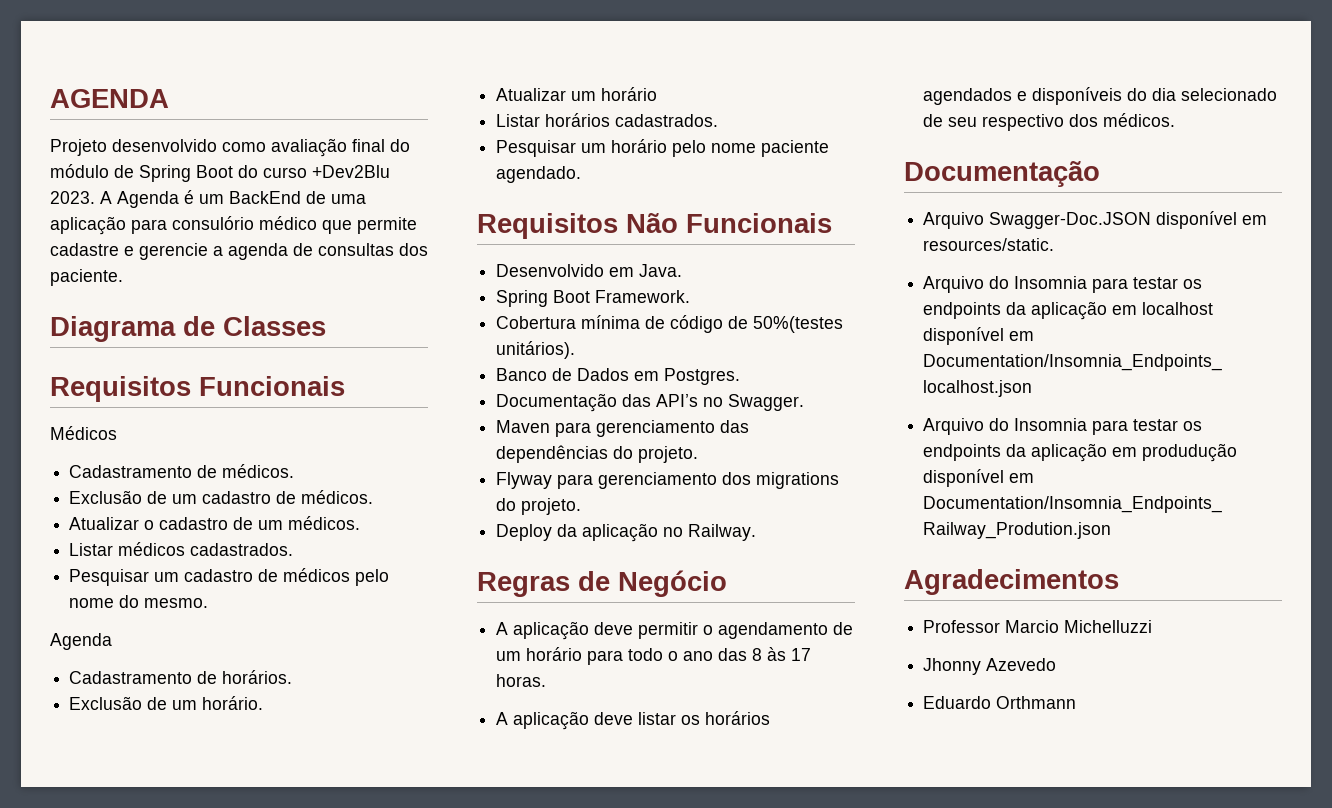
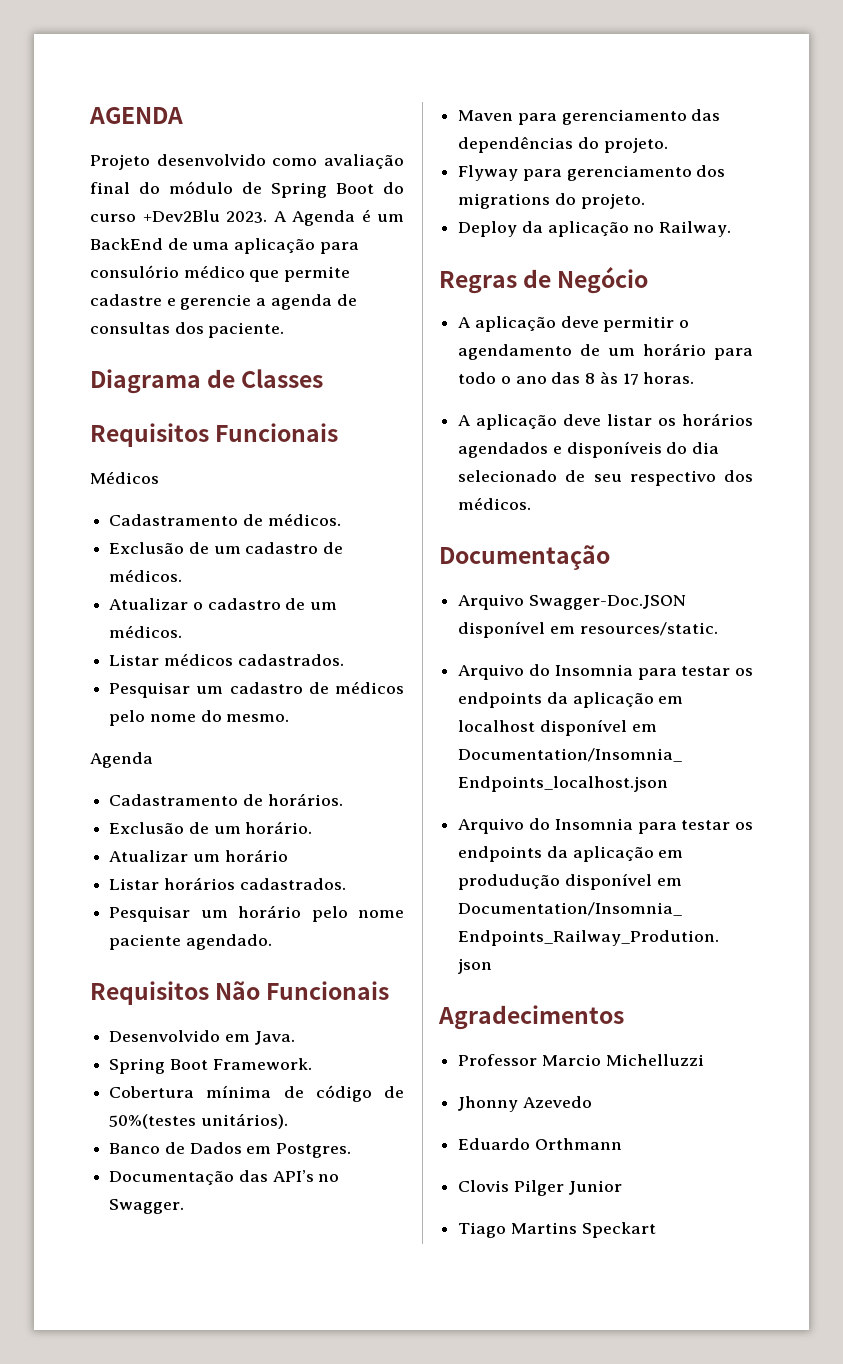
(1077, 702) none -> [458,1180,622,1196] [458,1222,656,1238] // Clovis Pilger Junior // Tiago Martins Speckart

